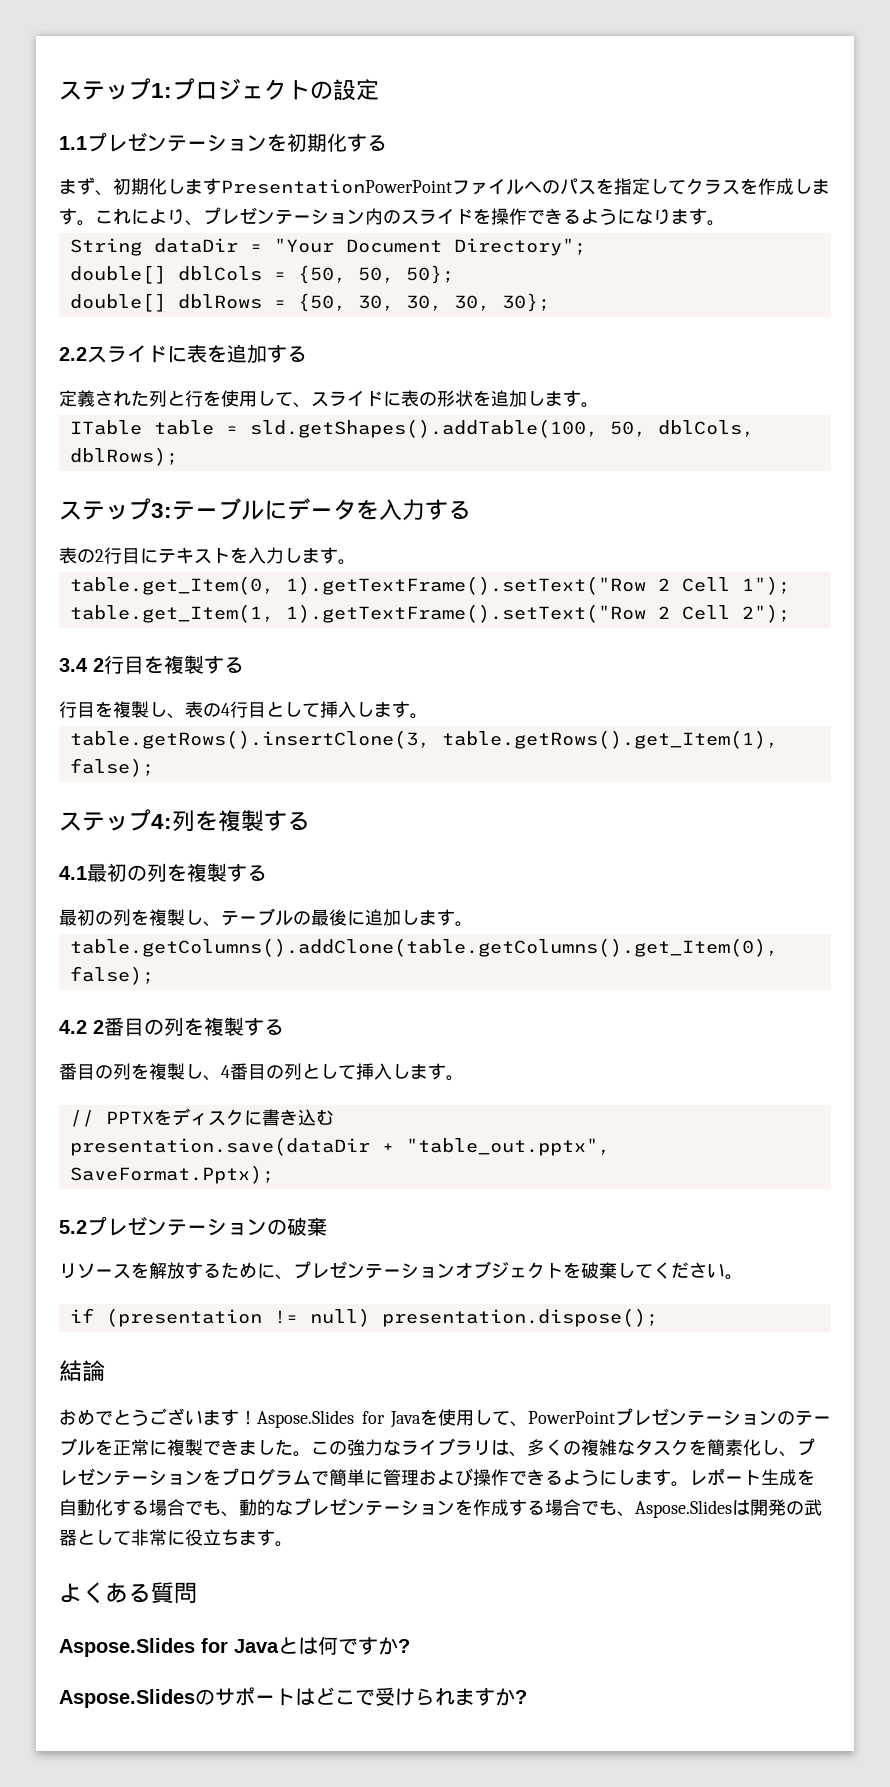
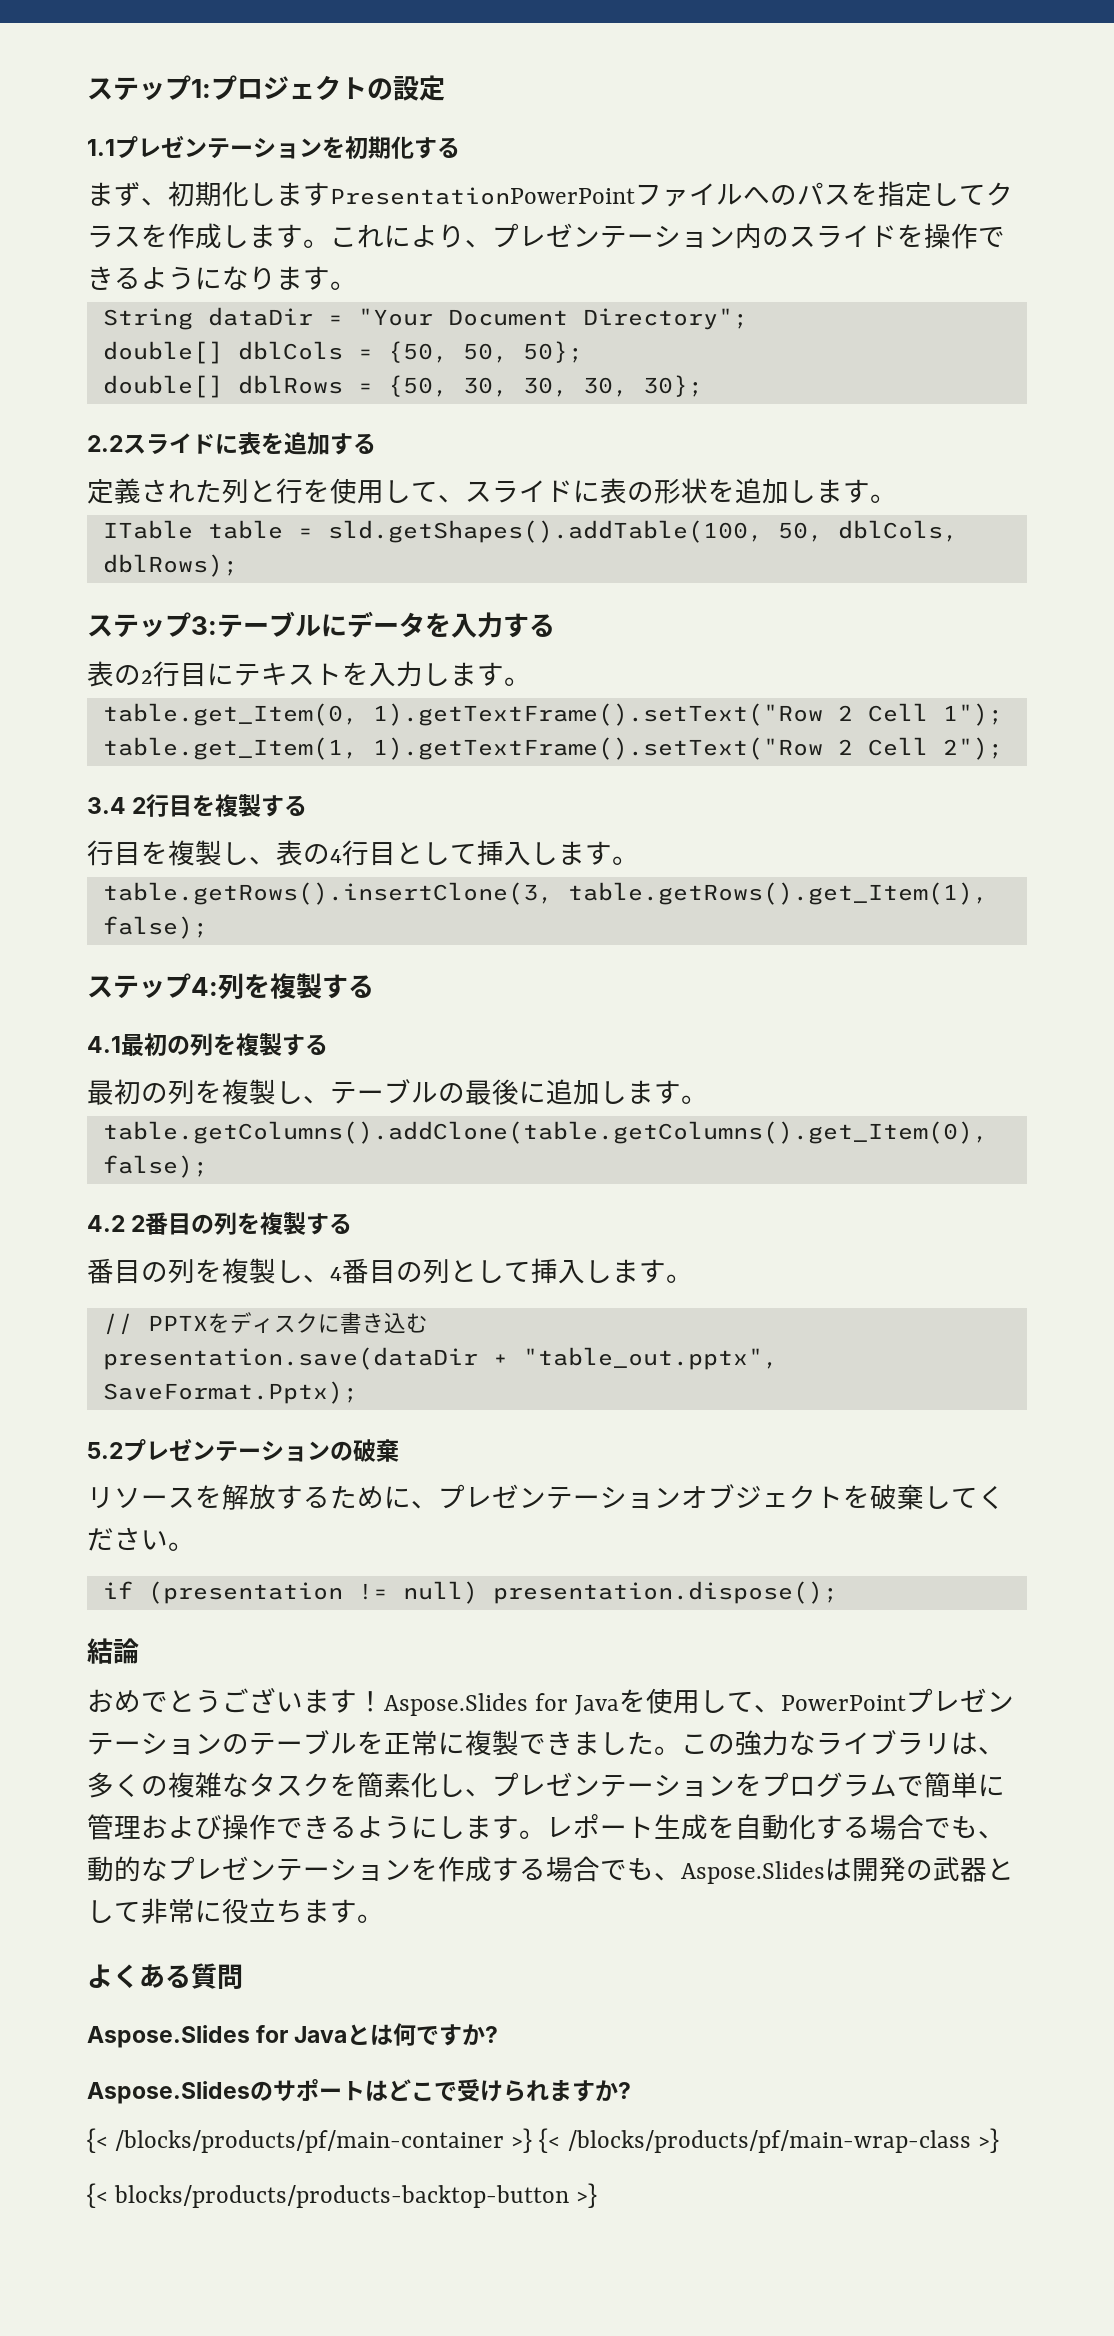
(527, 1697) none -> [87,2128,999,2153] [87,2183,598,2208] // {< /blocks/products/pf/main-container >} {< /blocks/products/pf/main-wrap-class >} // {< blocks/products/products-backtop-button >}

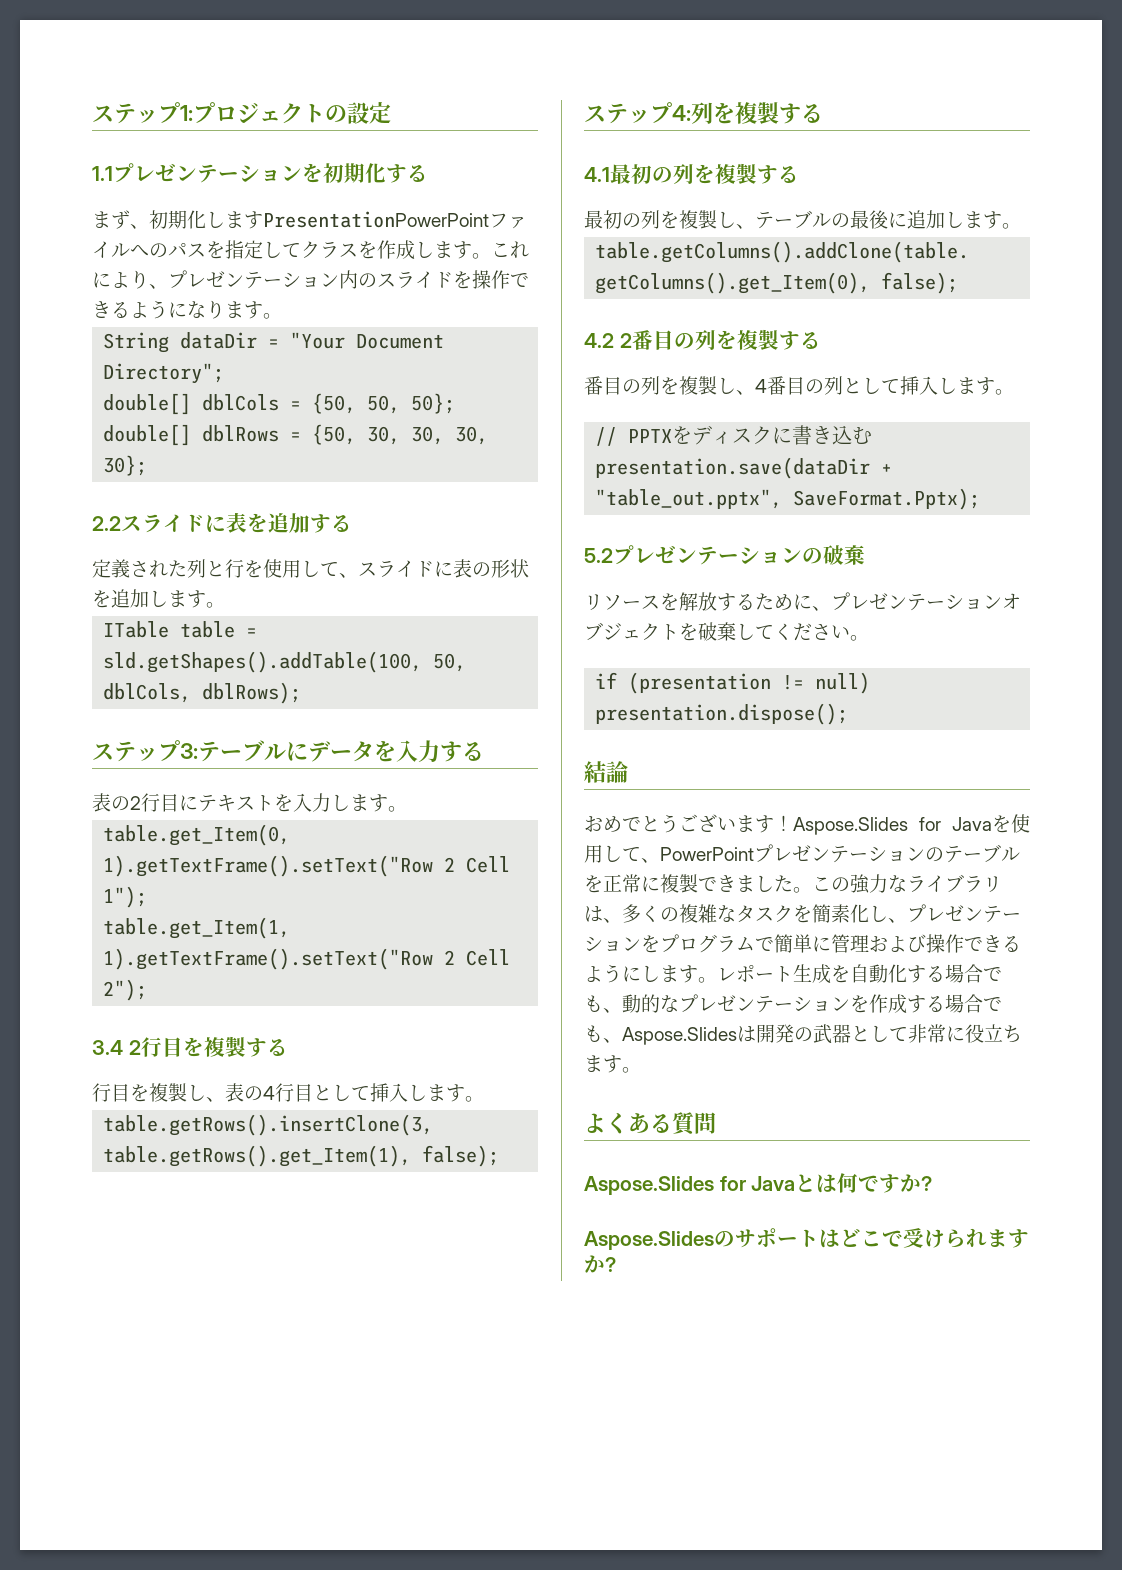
[87,2128,999,2153] [87,2183,598,2208] // {< /blocks/products/pf/main-container >} {< /blocks/products/pf/main-wrap-class >} // {< blocks/products/products-backtop-button >} -> (616, 1264) none

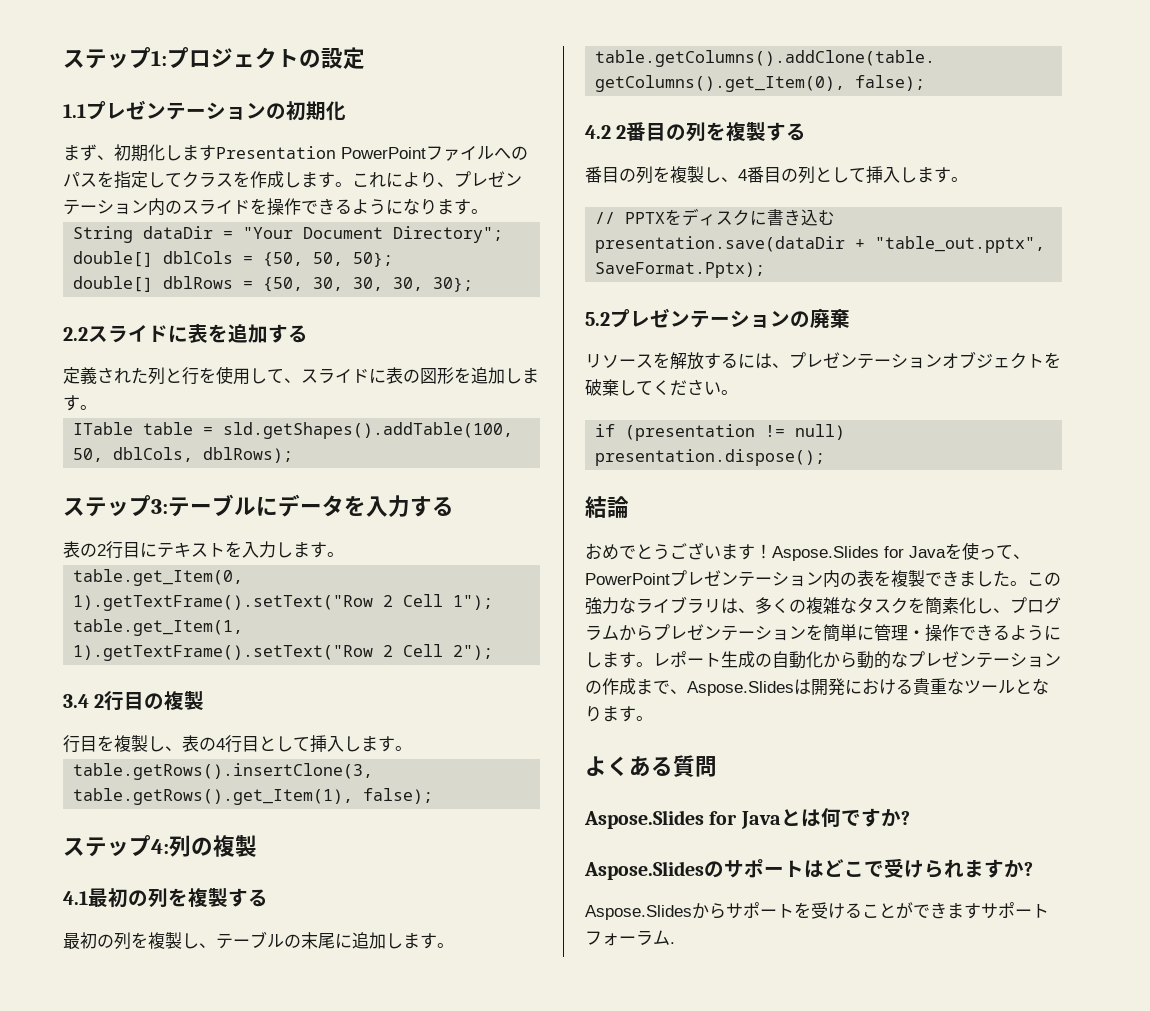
[302,163,428,183] を初期化する -> [266,101,346,121] の初期化
[263,211,489,228] PresentationPowerPoint -> [216,146,426,159] Presentation PowerPoint
[491,559,529,578] 形状 -> [420,367,454,384] 図形
[182,1036,288,1057] を複製する -> [144,691,205,710] の複製
[713,102,823,124] を複製する -> [191,835,257,857] の複製
[850,210,889,229] 最後 -> [301,932,335,949] 末尾
[823,545,844,565] 破 -> [810,308,830,329] 廃
[755,593,812,610] ために -> [738,353,772,369] には
[584,845,622,863] 用し -> [979,549,996,559] っ
[925,844,1020,863] [584,874,660,893] のテーブルを正常に -> [823,570,891,588] 内の表を
[926,905,1021,923] [584,934,774,953] レゼンテーションをプログラムで -> [1027,597,1061,614] [585,624,823,641] ログラムからプレゼンテーションを
[869,934,926,952] および -> [908,630,925,639] ・
[831,964,1002,983] [584,995,622,1013] を自動化する場合でも、 -> [755,651,857,669] の自動化から
[850,994,1002,1014] [584,1024,1022,1045] を作成する場合でも、Aspose.Slidesは開発の武器として非常に役立ち -> [585,678,1049,696] [585,706,602,722] の作成まで、Aspose.Slidesは開発における貴重なツールとなり
(616, 1264) none -> [585,902,1049,920] [585,930,675,946] // Aspose.Slidesからサポートを受けることができますサポートフォーラム.

